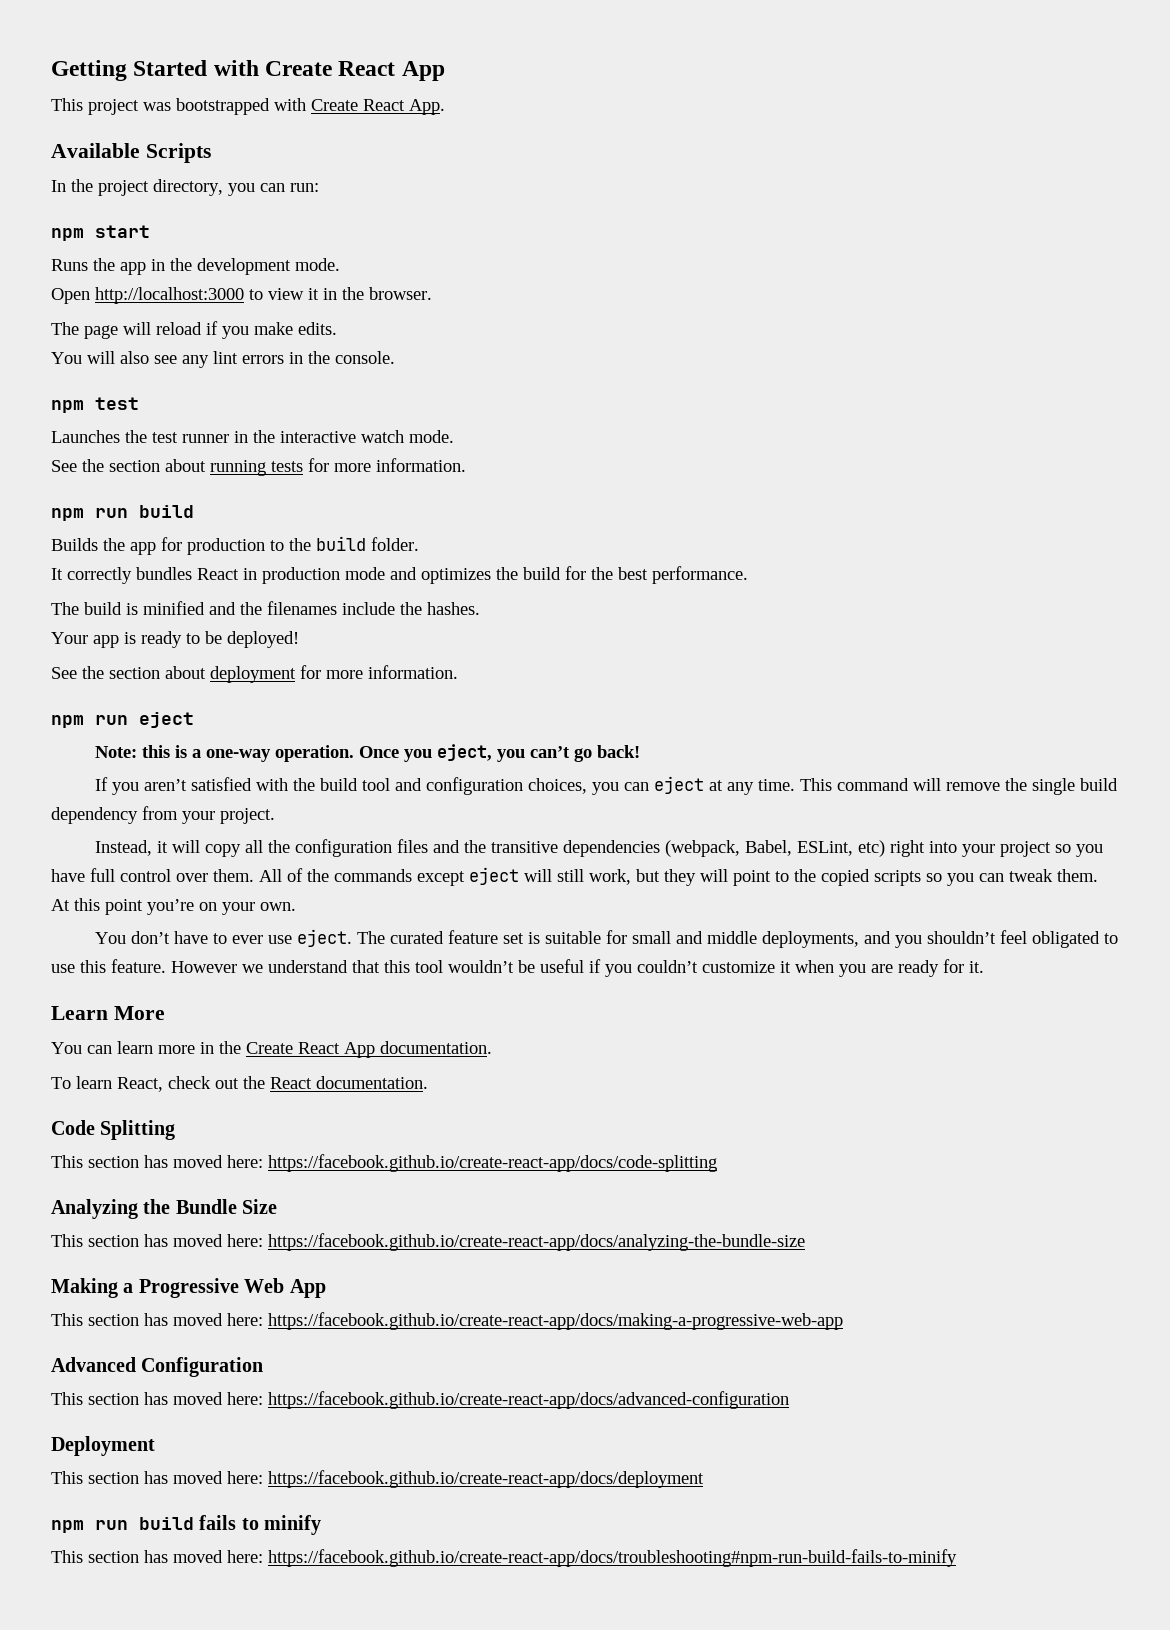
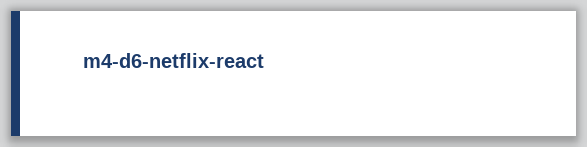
[51,60,445,81] [51,98,445,115] [51,143,211,163] [51,179,319,196] [51,225,150,241] [51,258,340,275] [51,287,432,304] [51,321,337,339] [51,351,395,368] [51,397,139,413] [51,430,454,443] [51,458,466,476] [51,505,194,521] [51,536,419,555] [51,566,748,584] [51,601,480,615] [51,631,299,648] [51,665,458,683] [51,712,194,728] [94,744,640,762] [94,776,1118,795] [51,806,275,824] [94,839,1103,857] [51,867,1098,886] [51,898,296,915] [94,929,1118,948] [51,959,984,977] [51,1006,165,1020] [51,1041,492,1058] [51,1076,428,1092] [51,1120,176,1140] [51,1154,717,1172] [51,1199,278,1219] [51,1233,805,1251] [51,1278,326,1298] [51,1312,843,1330] [51,1357,264,1377] [51,1391,789,1409] [51,1436,155,1456] [51,1470,704,1488] [51,1515,322,1535] [51,1549,957,1567] Getting Started with Create React App // This project was bootstrapped with Create React App. // Available Scripts // In the project directory, you can run: // npm start // Runs the app in the development mode. // Open http://localhost:3000 to view it in the browser. // The page will reload if you make edits. // You will also see any lint errors in the console. // npm test // Launches the test runner in the interactive watch mode. // See the section about running tests for more information. // npm run build // Builds the app for production to the build folder. // It correctly bundles React in production mode and optimizes the build for the best performance. // The build is minified and the filenames include the hashes. // Your app is ready to be deployed! // See the section about deployment for more information. // npm run eject // Note: this is a one-way operation. Once you eject, you can’t go back! // If you aren’t satisfied with the build tool and configuration choices, you can eject at any time. This command will remove the single build dependency from your project. // Instead, it will copy all the configuration files and the transitive dependencies (webpack, Babel, ESLint, etc) right into your project so you have full control over them. All of the commands except eject will still work, but they will point to the copied scripts so you can tweak them. At this point you’re on your own. // You don’t have to ever use eject. The curated feature set is suitable for small and middle deployments, and you shouldn’t feel obligated to use this feature. However we understand that this tool wouldn’t be useful if you couldn’t customize it when you are ready for it. // Learn More // You can learn more in the Create React App documentation. // To learn React, check out the React documentation. // Code Splitting // This section has moved here: https://facebook.github.io/create-react-app/docs/code-splitting // Analyzing the Bundle Size // This section has moved here: https://facebook.github.io/create-react-app/docs/analyzing-the-bundle-size // Making a Progressive Web App // This section has moved here: https://facebook.github.io/create-react-app/docs/making-a-progressive-web-app // Advanced Configuration // This section has moved here: https://facebook.github.io/create-react-app/docs/advanced-configuration // Deployment // This section has moved here: https://facebook.github.io/create-react-app/docs/deployment // npm run build fails to minify // This section has moved here: https://facebook.github.io/create-react-app/docs/troubleshooting#npm-run-build-fails-to-minify -> [83,53,264,68] m4-d6-netflix-react

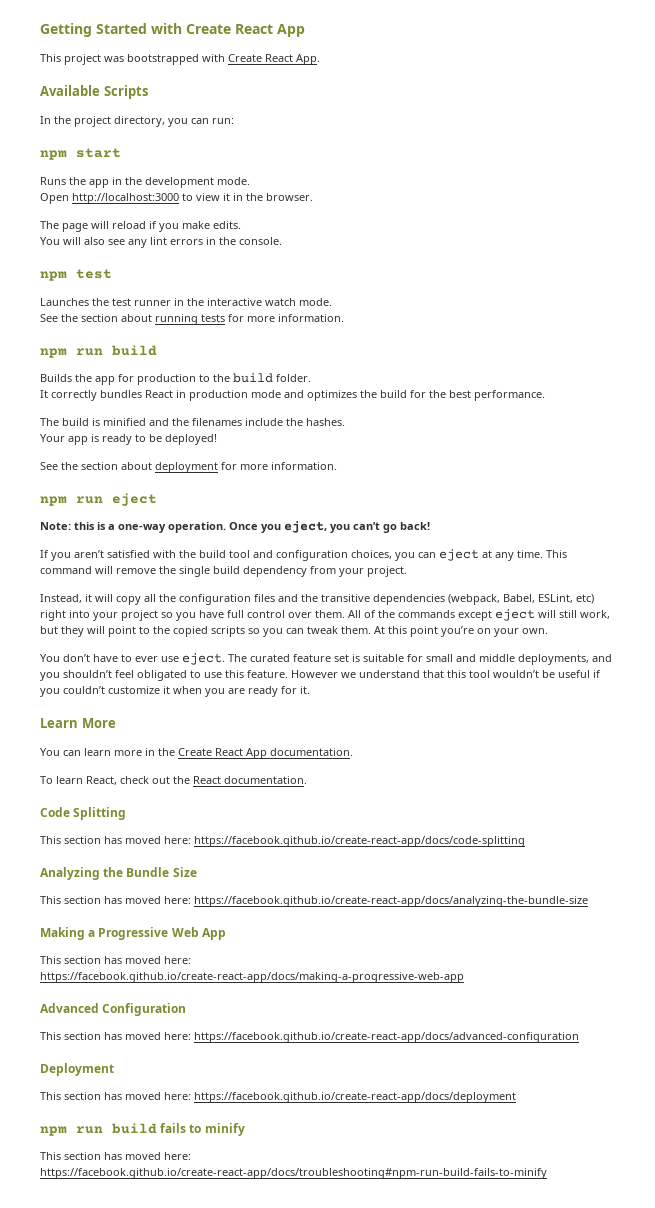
[83,53,264,68] m4-d6-netflix-react -> [40,23,305,37] [40,54,320,65] [40,85,148,99] [40,116,234,127] [40,148,121,160] [40,177,250,188] [40,193,313,204] [40,221,241,232] [40,237,282,248] [40,269,112,281] [40,298,332,306] [40,314,344,325] [40,345,157,358] [40,373,311,385] [40,390,545,401] [40,418,345,426] [40,434,217,445] [40,462,337,473] [40,493,157,506] [40,521,430,533] [40,549,567,561] [40,566,407,577] [40,594,594,605] [40,609,610,621] [40,626,548,637] [40,653,612,665] [40,670,601,681] [40,686,310,697] [40,718,116,728] [40,748,353,759] [40,776,307,785] [40,807,127,820] [40,836,525,847] [40,867,197,880] [40,896,588,907] [40,927,226,940] [40,956,191,964] [40,972,464,983] [40,1003,187,1016] [40,1032,579,1043] [40,1063,114,1076] [40,1092,516,1103] [40,1123,245,1136] [40,1152,191,1160] [40,1168,547,1179] Getting Started with Create React App // This project was bootstrapped with Create React App. // Available Scripts // In the project directory, you can run: // npm start // Runs the app in the development mode. // Open http://localhost:3000 to view it in the browser. // The page will reload if you make edits. // You will also see any lint errors in the console. // npm test // Launches the test runner in the interactive watch mode. // See the section about running tests for more information. // npm run build // Builds the app for production to the build folder. // It correctly bundles React in production mode and optimizes the build for the best performance. // The build is minified and the filenames include the hashes. // Your app is ready to be deployed! // See the section about deployment for more information. // npm run eject // Note: this is a one-way operation. Once you eject, you can’t go back! // If you aren’t satisfied with the build tool and configuration choices, you can eject at any time. This command will remove the single build dependency from your project. // Instead, it will copy all the configuration files and the transitive dependencies (webpack, Babel, ESLint, etc) right into your project so you have full control over them. All of the commands except eject will still work, but they will point to the copied scripts so you can tweak them. At this point you’re on your own. // You don’t have to ever use eject. The curated feature set is suitable for small and middle deployments, and you shouldn’t feel obligated to use this feature. However we understand that this tool wouldn’t be useful if you couldn’t customize it when you are ready for it. // Learn More // You can learn more in the Create React App documentation. // To learn React, check out the React documentation. // Code Splitting // This section has moved here: https://facebook.github.io/create-react-app/docs/code-splitting // Analyzing the Bundle Size // This section has moved here: https://facebook.github.io/create-react-app/docs/analyzing-the-bundle-size // Making a Progressive Web App // This section has moved here: https://facebook.github.io/create-react-app/docs/making-a-progressive-web-app // Advanced Configuration // This section has moved here: https://facebook.github.io/create-react-app/docs/advanced-configuration // Deployment // This section has moved here: https://facebook.github.io/create-react-app/docs/deployment // npm run build fails to minify // This section has moved here: https://facebook.github.io/create-react-app/docs/troubleshooting#npm-run-build-fails-to-minify

